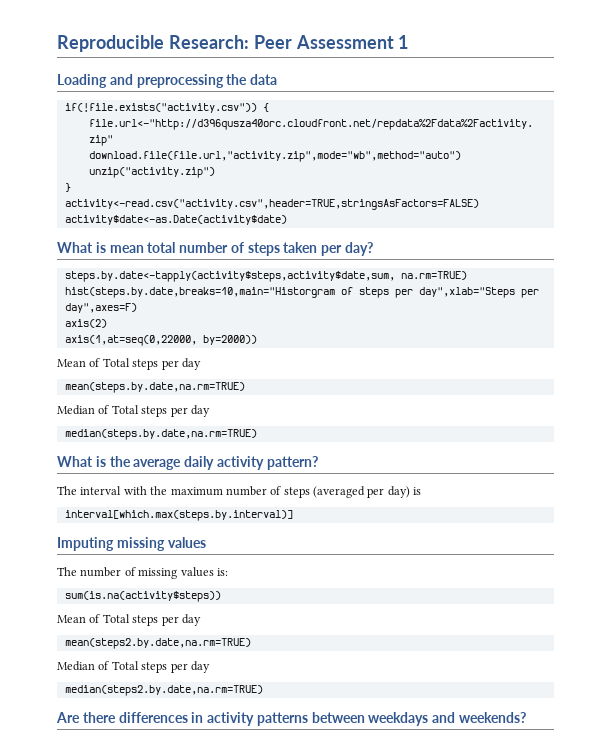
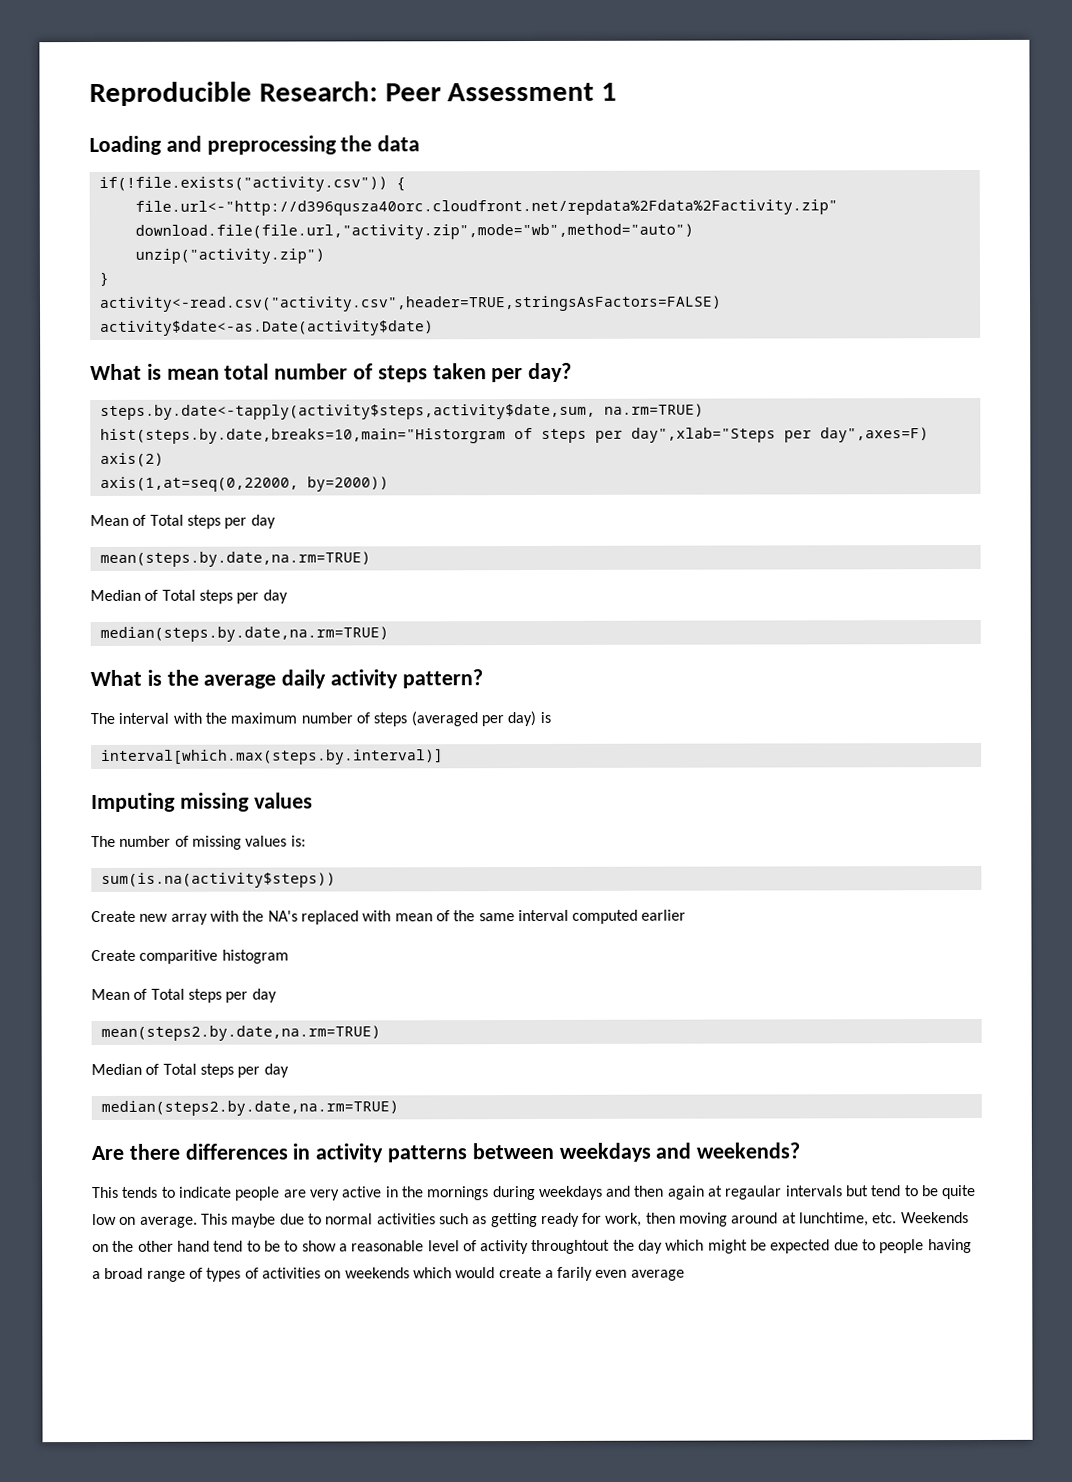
(221, 596) none -> [91,909,687,925] [91,949,289,964] // Create new array with the NA's replaced with mean of the same interval computed earlier // Create comparitive histogram
(527, 717) none -> [92,1185,977,1201] [92,1212,969,1228] [92,1239,972,1255] [92,1266,685,1282] // This tends to indicate people are very active in the mornings during weekdays and then again at regaular intervals but tend to be quite low on average. This maybe due to normal activities such as getting ready for work, then moving around at lunchtime, etc. Weekends on the other hand tend to be to show a reasonable level of activity throughtout the day which might be expected due to people having a broad range of types of activities on weekends which would create a farily even average

